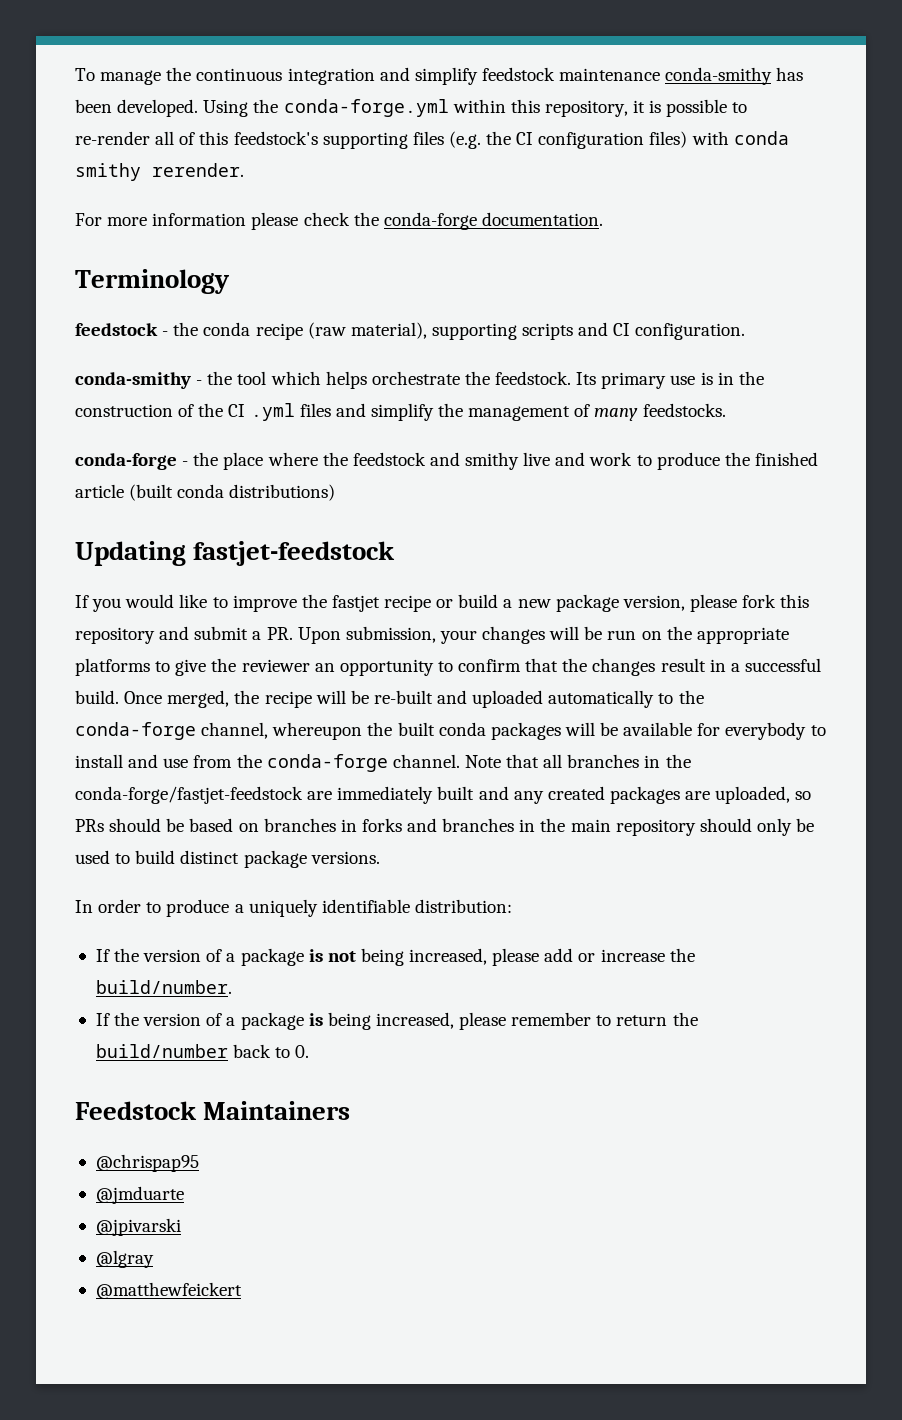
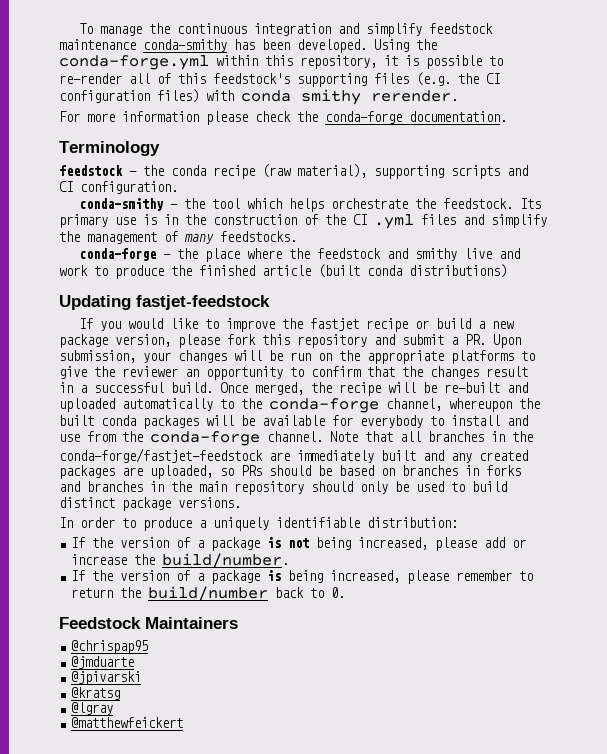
(181, 1227) none -> [71,687,121,700] // @kratsg

